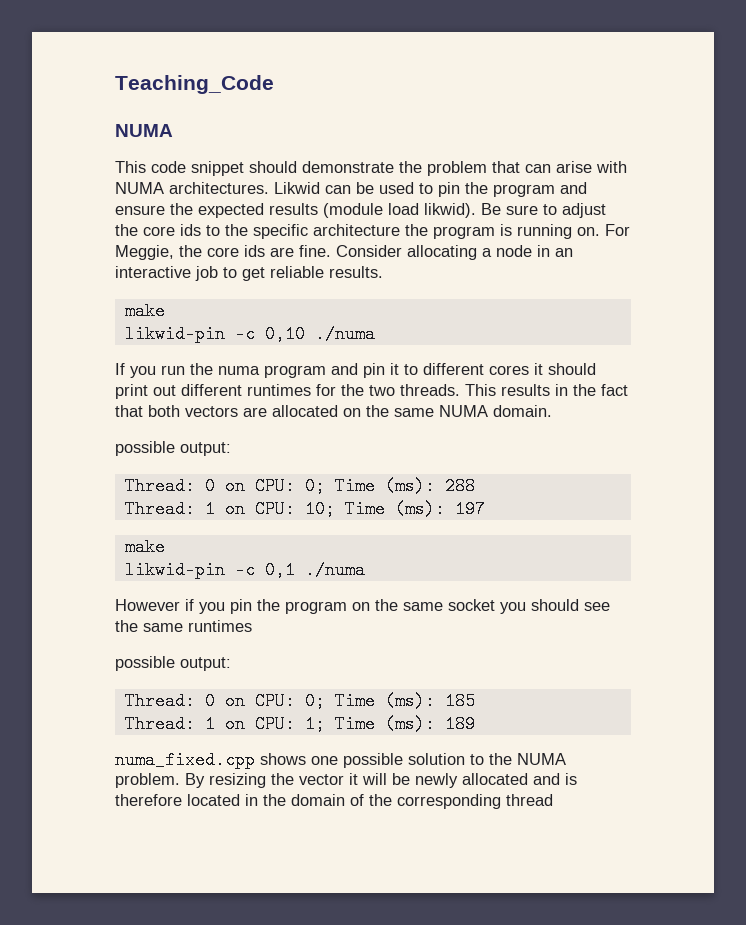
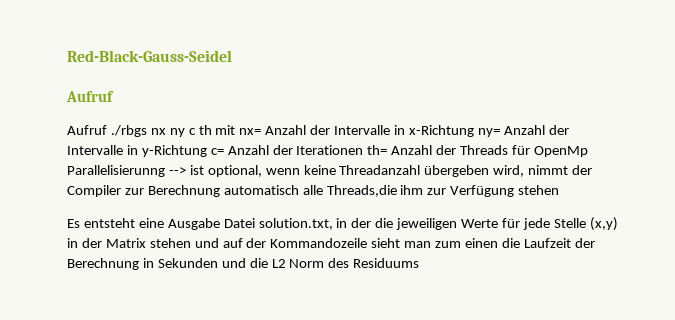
[115,75,274,94] [115,124,173,137] [115,161,627,176] [115,182,587,197] [115,203,606,218] [115,224,630,239] [115,245,573,260] [115,266,383,281] [124,302,165,320] [124,325,375,343] [115,363,596,378] [115,384,628,399] [115,405,552,417] [115,441,231,456] [124,477,475,495] [124,500,485,518] [124,538,165,556] [124,561,365,579] [115,599,610,614] [115,620,252,632] [115,656,231,671] [124,692,475,710] [124,715,475,733] [115,751,566,769] [115,773,577,788] [115,794,553,809] Teaching_Code // NUMA // This code snippet should demonstrate the problem that can arise with NUMA architectures. Likwid can be used to pin the program and ensure the expected results (module load likwid). Be sure to adjust the core ids to the specific architecture the program is running on. For Meggie, the core ids are fine. Consider allocating a node in an interactive job to get reliable results. // make // likwid-pin -c 0,10 ./numa // If you run the numa program and pin it to different cores it should print out different runtimes for the two threads. This results in the fact that both vectors are allocated on the same NUMA domain. // possible output: // Thread: 0 on CPU: 0; Time (ms): 288 // Thread: 1 on CPU: 10; Time (ms): 197 // make // likwid-pin -c 0,1 ./numa // However if you pin the program on the same socket you should see the same runtimes // possible output: // Thread: 0 on CPU: 0; Time (ms): 185 // Thread: 1 on CPU: 1; Time (ms): 189 // numa_fixed.cpp shows one possible solution to the NUMA problem. By resizing the vector it will be newly allocated and is therefore located in the domain of the corresponding thread -> [67,50,232,62] [66,91,114,102] [67,125,569,137] [67,145,588,157] [67,165,593,177] [67,185,560,197] [67,217,618,231] [67,238,595,248] [67,258,420,270] Red-Black-Gauss-Seidel // Aufruf // Aufruf ./rbgs nx ny c th mit nx= Anzahl der Intervalle in x-Richtung ny= Anzahl der Intervalle in y-Richtung c= Anzahl der Iterationen th= Anzahl der Threads für OpenMp Parallelisierunng --> ist optional, wenn keine Threadanzahl übergeben wird, nimmt der Compiler zur Berechnung automatisch alle Threads,die ihm zur Verfügung stehen // Es entsteht eine Ausgabe Datei solution.txt, in der die jeweiligen Werte für jede Stelle (x,y) in der Matrix stehen und auf der Kommandozeile sieht man zum einen die Laufzeit der Berechnung in Sekunden und die L2 Norm des Residuums

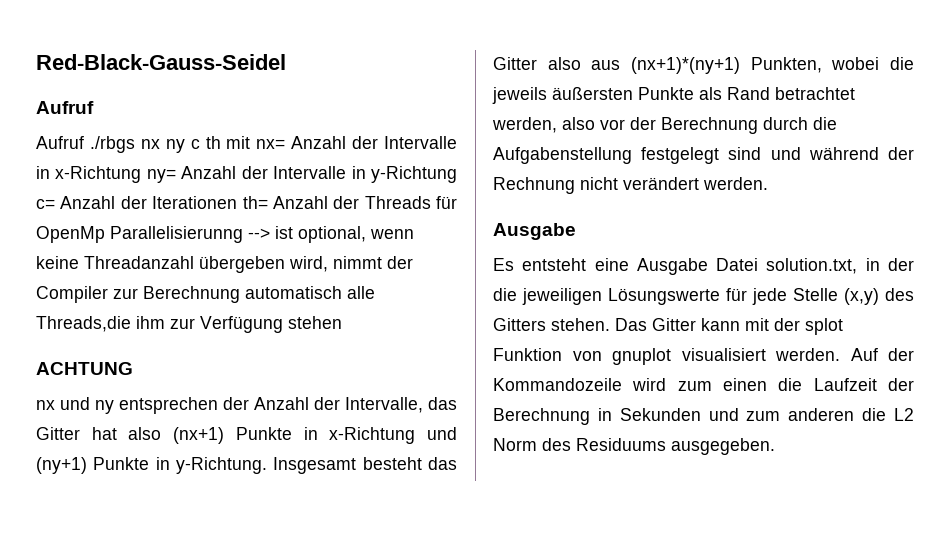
(560, 190) none -> [36,362,133,375] [36,397,457,414] [36,427,458,444] [36,457,457,474] [493,57,914,74] [492,87,855,104] [492,117,837,134] [493,147,914,164] [493,177,768,194] [493,223,576,240] // ACHTUNG // nx und ny entsprechen der Anzahl der Intervalle, das Gitter hat also (nx+1) Punkte in x-Richtung und (ny+1) Punkte in y-Richtung. Insgesamt besteht das Gitter also aus (nx+1)*(ny+1) Punkten, wobei die jeweils äußersten Punkte als Rand betrachtet werden, also vor der Berechnung durch die Aufgabenstellung festgelegt sind und während der Rechnung nicht verändert werden. // Ausgabe
[461,219,499,228] Werte -> [608,288,720,305] Lösungswerte
[67,238,432,248] in der Matrix stehen und auf der Kommandozeile sieht man -> [885,288,914,301] [493,318,843,335] [493,348,914,365] [493,378,667,391] des Gitters stehen. Das Gitter kann mit der splot Funktion von gnuplot visualisiert werden. Auf der Kommandozeile wird
(246, 263) none -> [746,408,855,421] zum anderen
(420, 263) none -> [671,438,775,455] ausgegeben.

